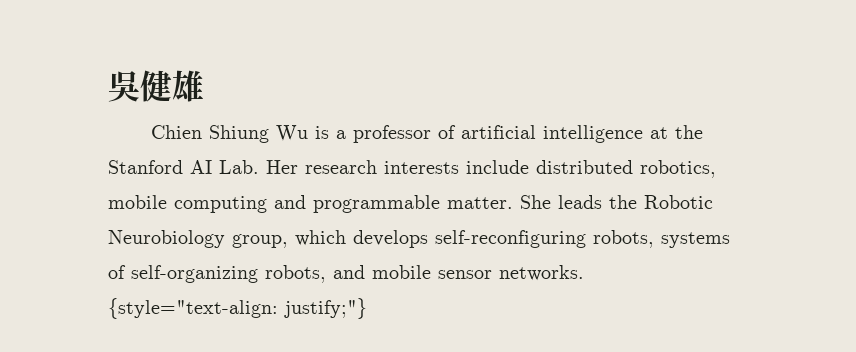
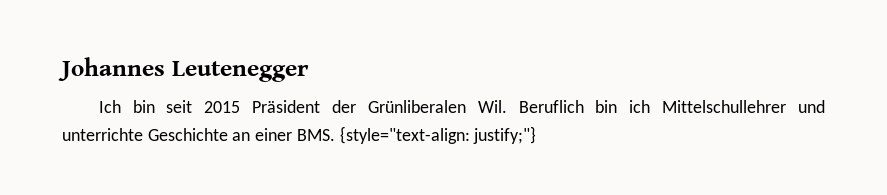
[108,70,204,102] [150,125,703,143] [108,160,716,178] [108,195,713,213] [108,230,730,248] [108,265,584,283] 吳健雄 // Chien Shiung Wu is a professor of artificial intelligence at the Stanford AI Lab. Her research interests include distributed robotics, mobile computing and programmable matter. She leads the Robotic Neurobiology group, which develops self-reconfiguring robots, systems of self-organizing robots, and mobile sensor networks. -> [58,57,309,82] [98,100,825,113] [62,128,335,141] Johannes Leutenegger // Ich bin seit 2015 Präsident der Grünliberalen Wil. Beruflich bin ich Mittelschullehrer und unterrichte Geschichte an einer BMS.

